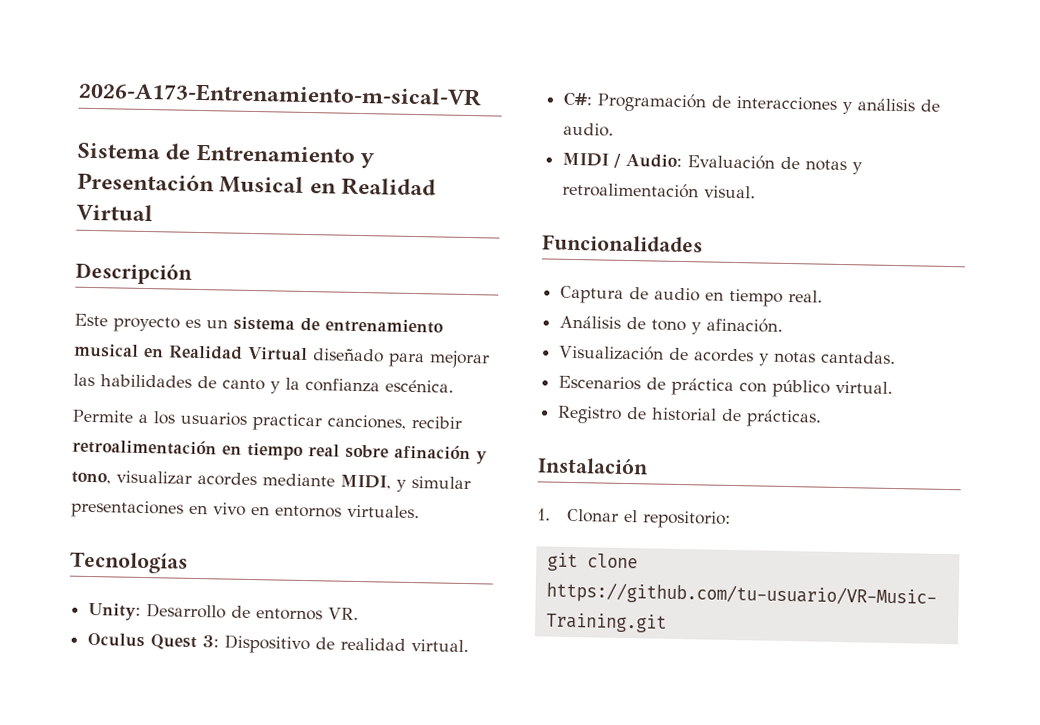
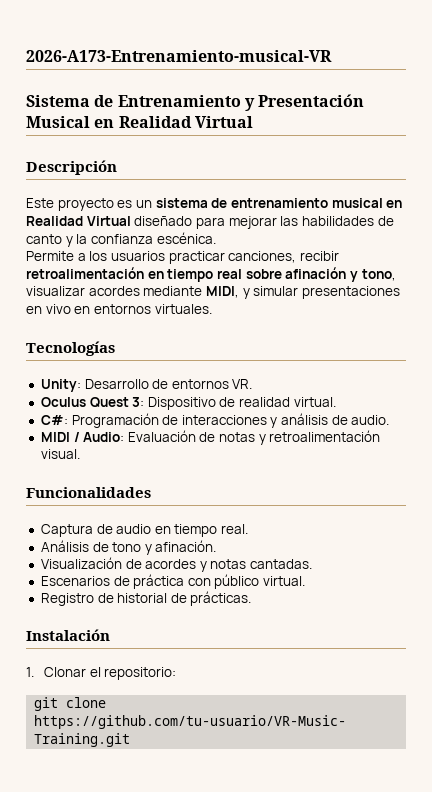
[78,81,482,107] 2026-A173-Entrenamiento-m-sical-VR -> [26,50,332,62] 2026-A173-Entrenamiento-musical-VR

